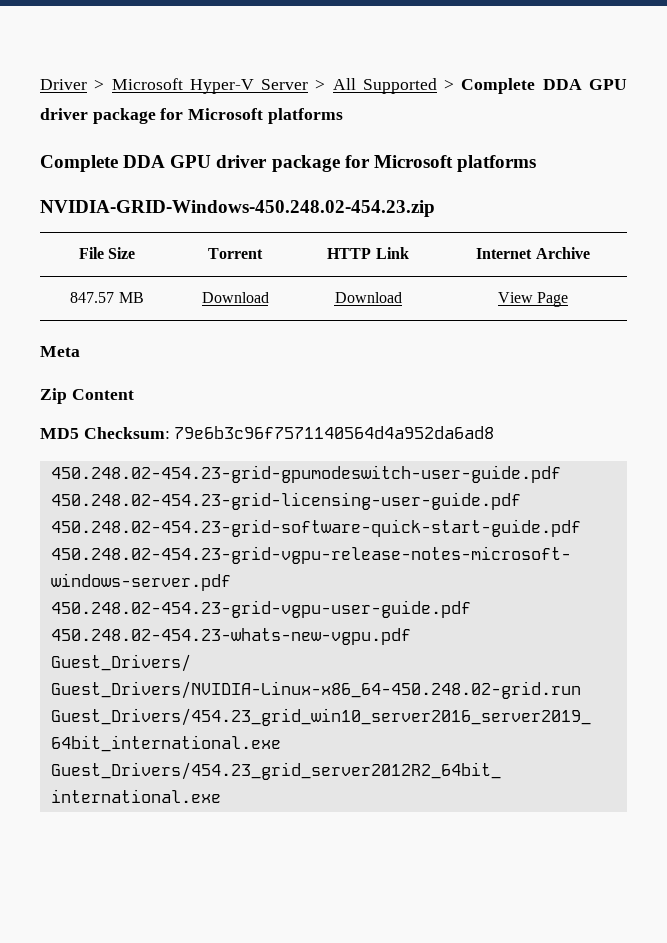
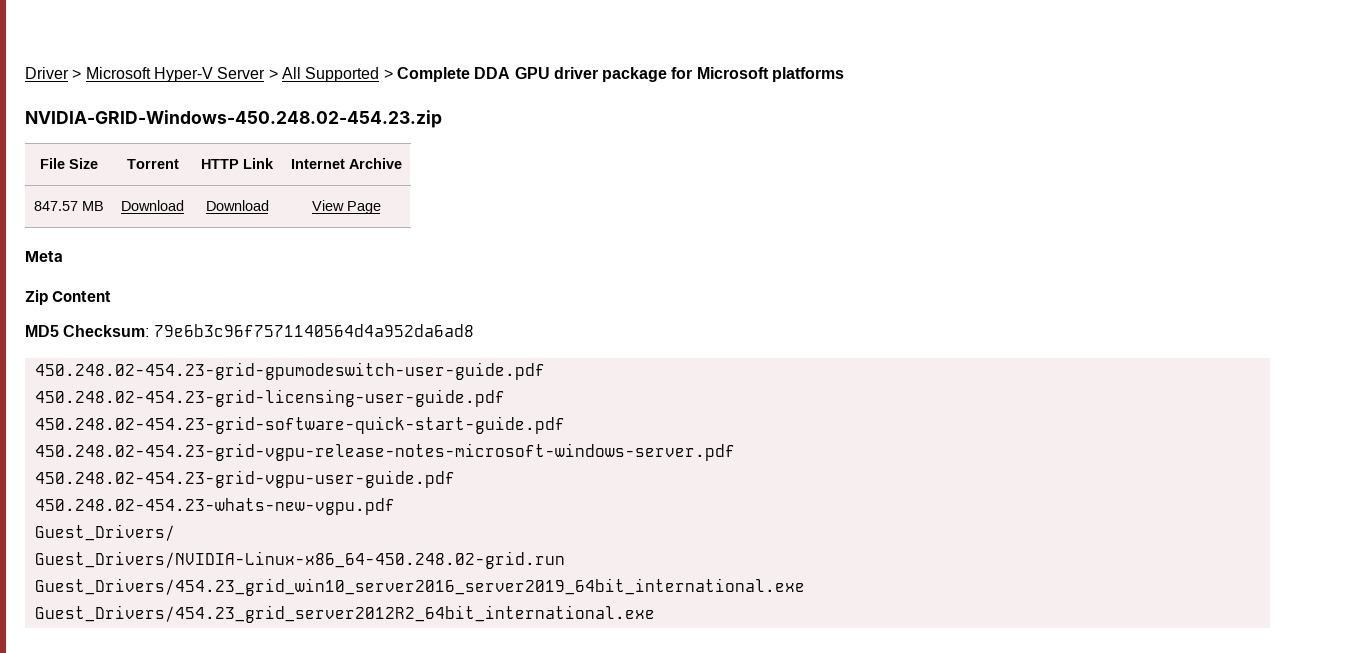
[40,155,536,172] // Complete DDA GPU driver package for Microsoft platforms -> (845, 74) none

